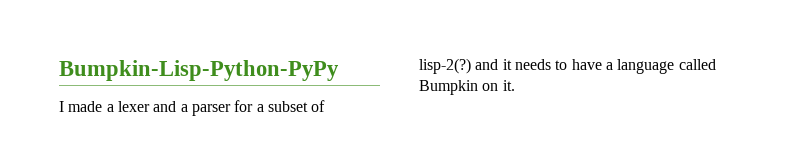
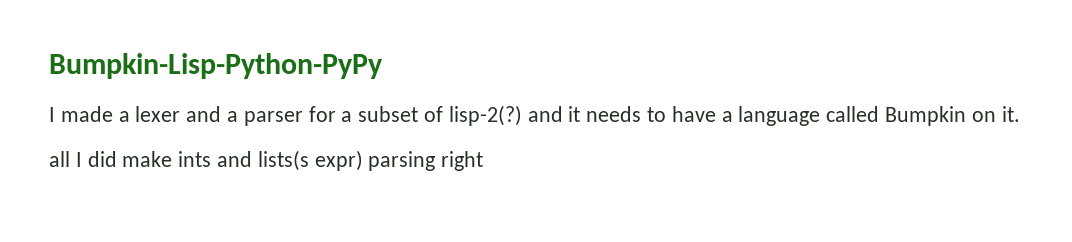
(515, 85) none -> [49,150,484,171] // all I did make ints and lists(s expr) parsing right

